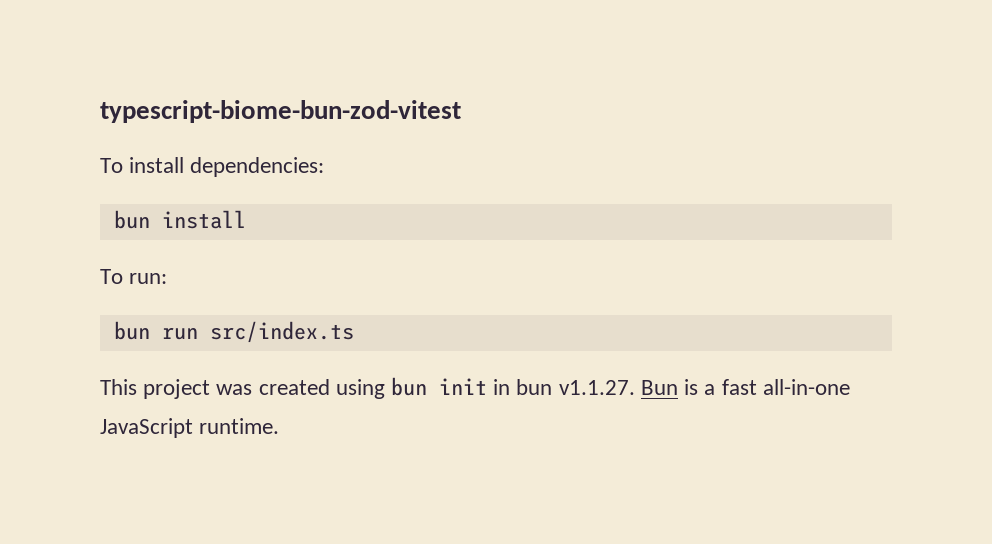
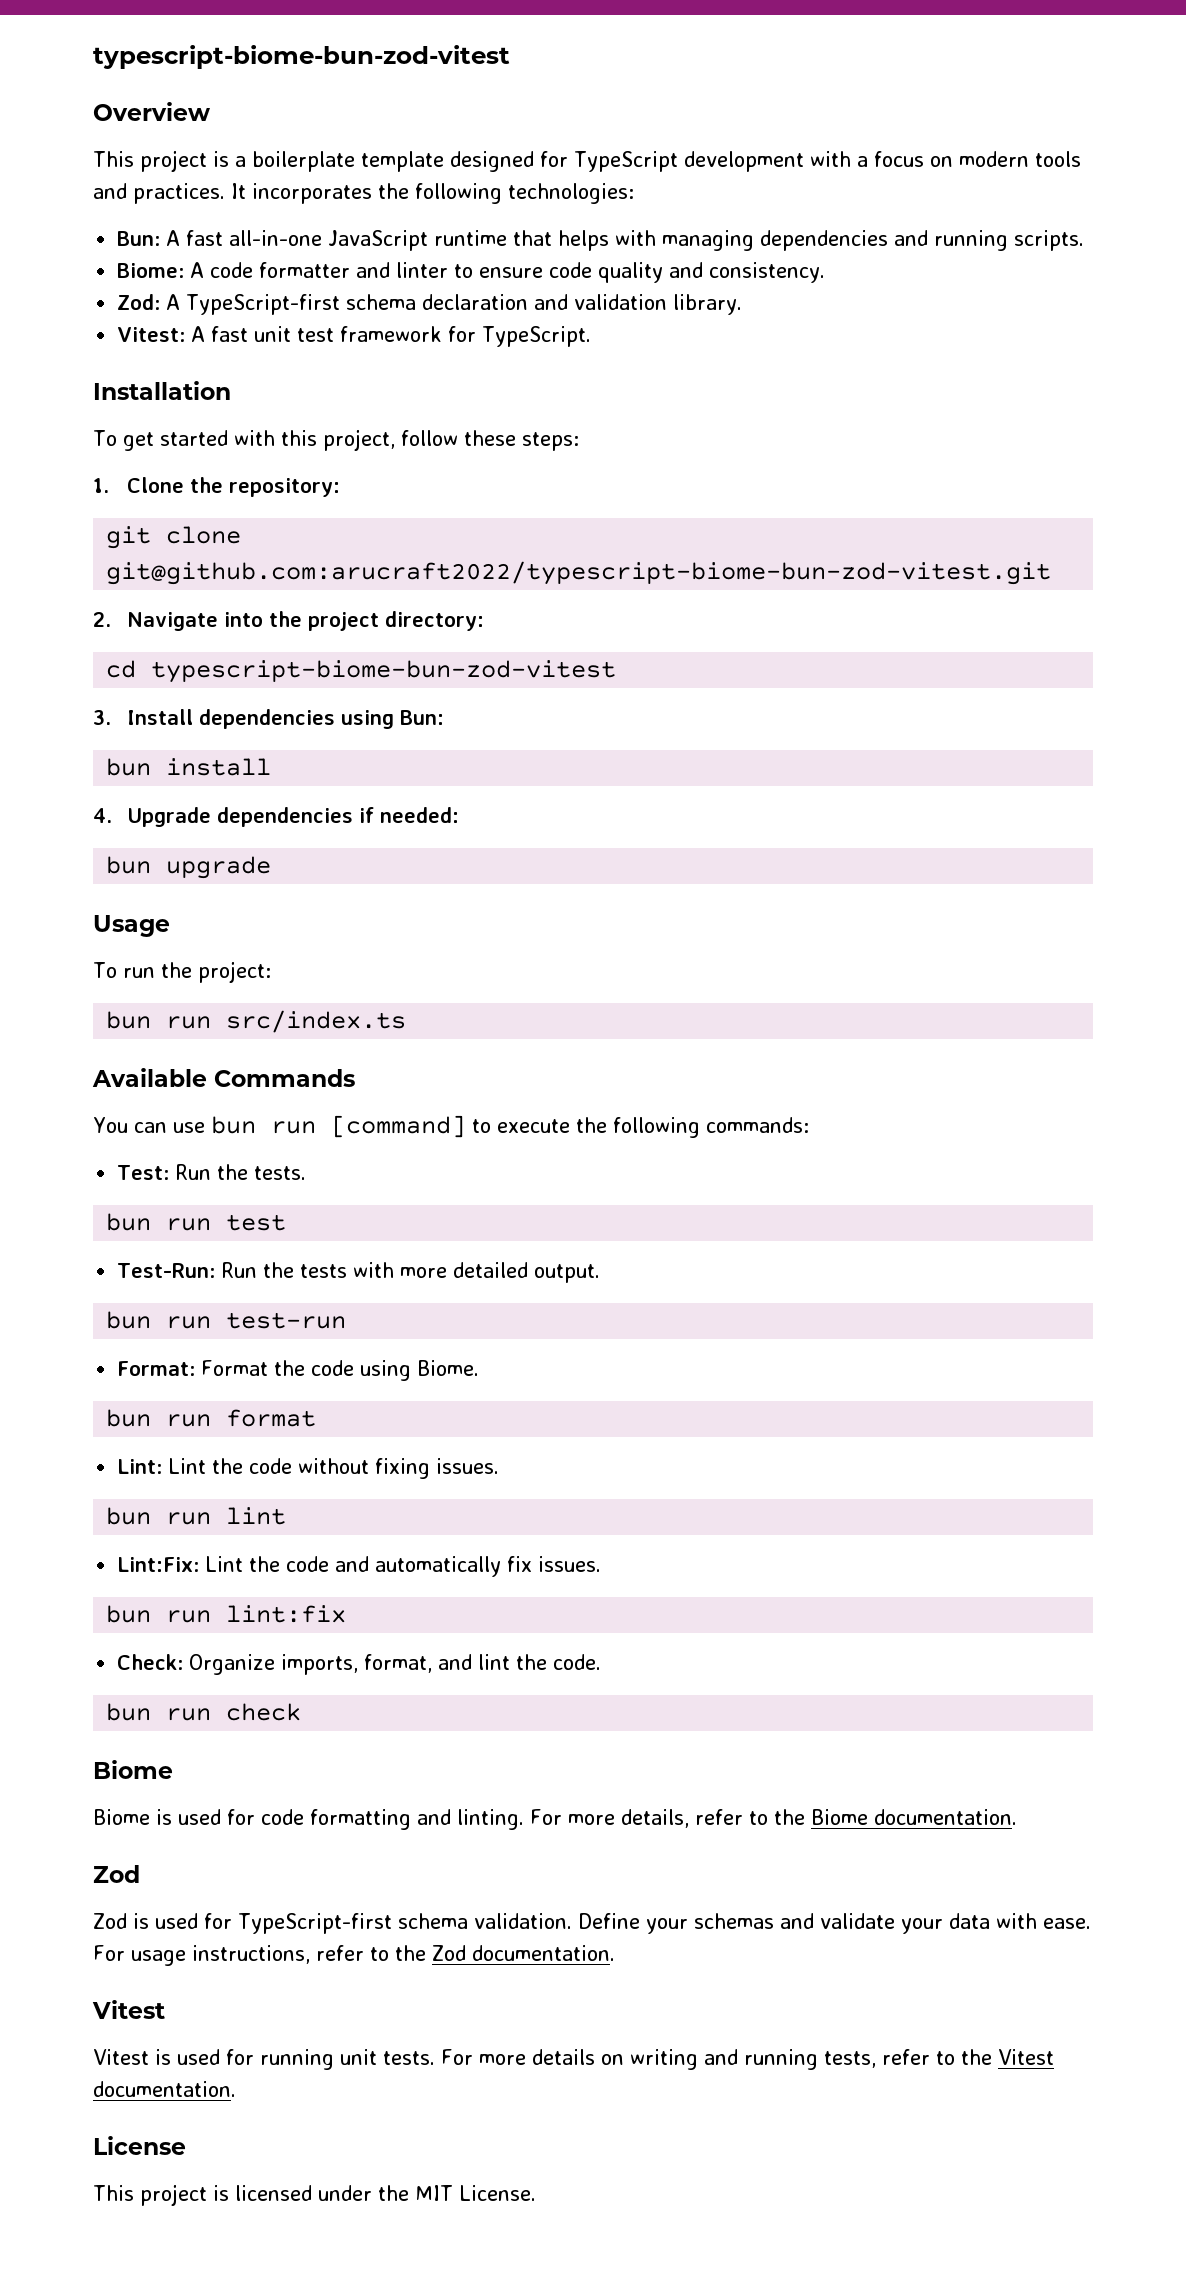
[100,100,461,123] [100,157,325,177] [113,210,246,229] [100,269,168,284] [113,321,354,343] [100,377,850,399] [100,418,280,438] typescript-biome-bun-zod-vitest // To install dependencies: // bun install // To run: // bun run src/index.ts // This project was created using bun init in bun v1.1.27. Bun is a fast all-in-one JavaScript runtime. -> [93,45,510,69] [93,102,210,121] [93,150,1081,172] [93,183,634,204] [117,230,1085,251] [117,262,826,283] [117,294,743,315] [117,326,592,347] [93,381,231,400] [93,429,579,451] [93,477,341,497] [106,526,242,549] [106,561,1052,585] [93,611,485,631] [106,660,617,683] [93,709,445,729] [106,758,272,776] [93,807,460,827] [106,856,272,879] [93,915,170,937] [93,961,271,983] [106,1010,407,1033] [92,1068,355,1087] [93,1115,809,1138] [117,1164,307,1180] [106,1213,287,1231] [117,1262,601,1283] [106,1311,347,1329] [117,1360,480,1381] [106,1409,317,1427] [117,1458,500,1479] [106,1507,287,1525] [117,1556,602,1577] [106,1605,347,1623] [117,1654,602,1675] [106,1703,302,1721] [93,1760,173,1779] [93,1809,1017,1830] [93,1865,140,1883] [93,1913,1091,1934] [93,1945,615,1966] [92,2000,165,2019] [93,2049,1054,2070] [93,2081,236,2097] [93,2136,186,2155] [93,2184,536,2206] typescript-biome-bun-zod-vitest // Overview // This project is a boilerplate template designed for TypeScript development with a focus on modern tools and practices. It incorporates the following technologies: // Bun: A fast all-in-one JavaScript runtime that helps with managing dependencies and running scripts. // Biome: A code formatter and linter to ensure code quality and consistency. // Zod: A TypeScript-first schema declaration and validation library. // Vitest: A fast unit test framework for TypeScript. // Installation // To get started with this project, follow these steps: // 1. Clone the repository: // git clone git@github.com:arucraft2022/typescript-biome-bun-zod-vitest.git // 2. Navigate into the project directory: // cd typescript-biome-bun-zod-vitest // 3. Install dependencies using Bun: // bun install // 4. Upgrade dependencies if needed: // bun upgrade // Usage // To run the project: // bun run src/index.ts // Available Commands // You can use bun run [command] to execute the following commands: // Test: Run the tests. // bun run test // Test-Run: Run the tests with more detailed output. // bun run test-run // Format: Format the code using Biome. // bun run format // Lint: Lint the code without fixing issues. // bun run lint // Lint:Fix: Lint the code and automatically fix issues. // bun run lint:fix // Check: Organize imports, format, and lint the code. // bun run check // Biome // Biome is used for code formatting and linting. For more details, refer to the Biome documentation. // Zod // Zod is used for TypeScript-first schema validation. Define your schemas and validate your data with ease. For usage instructions, refer to the Zod documentation. // Vitest // Vitest is used for running unit tests. For more details on writing and running tests, refer to the Vitest documentation. // License // This project is licensed under the MIT License.

